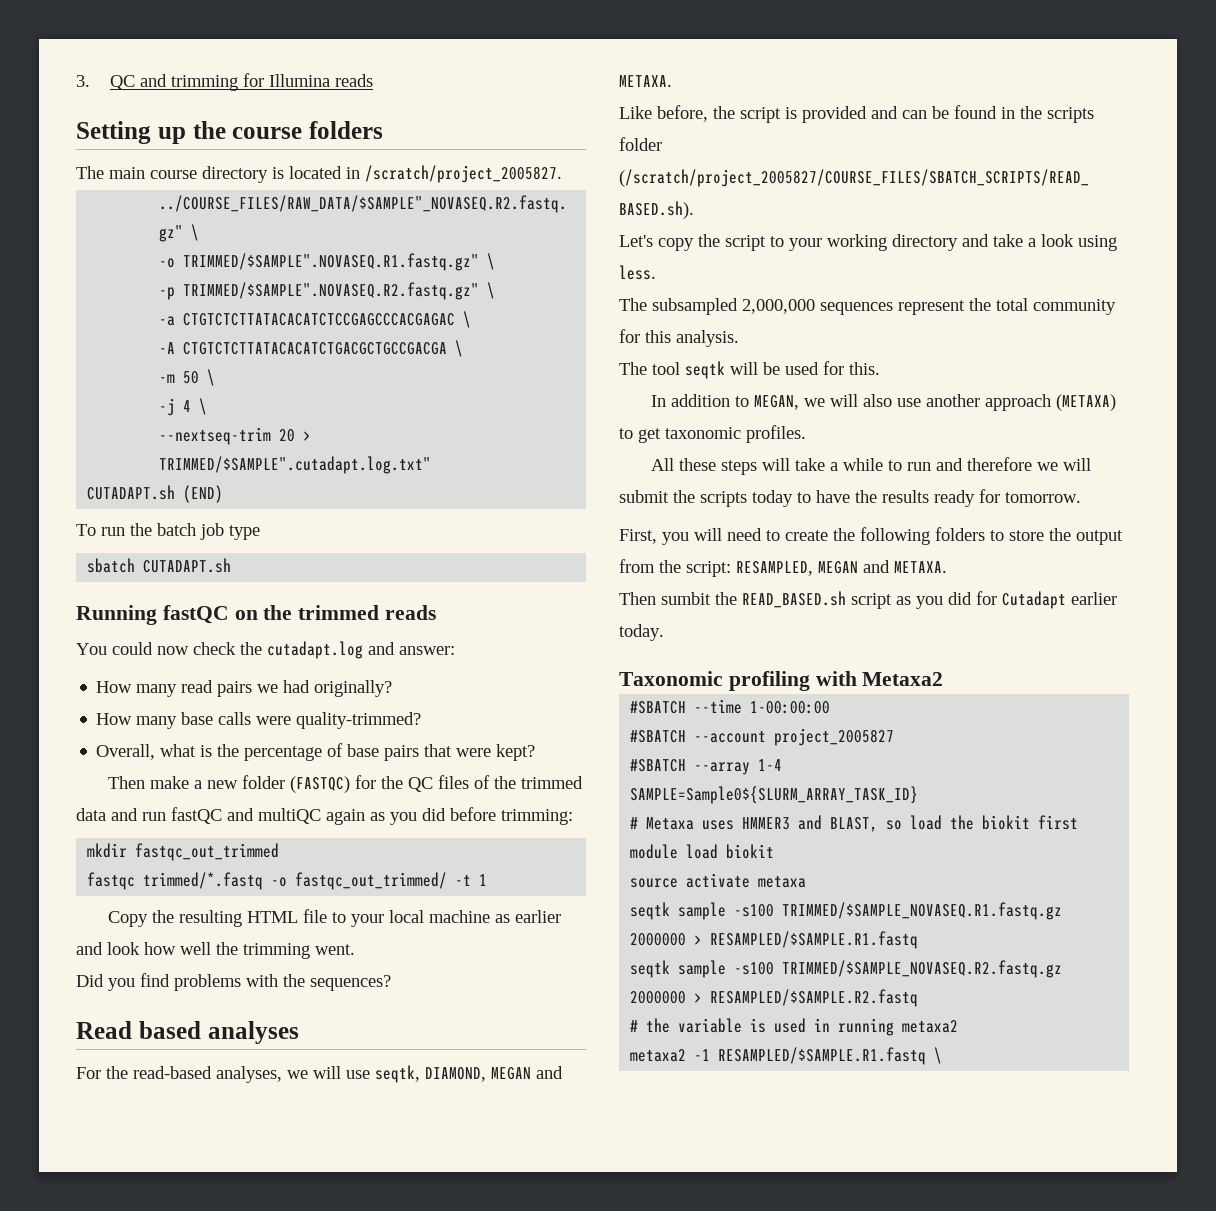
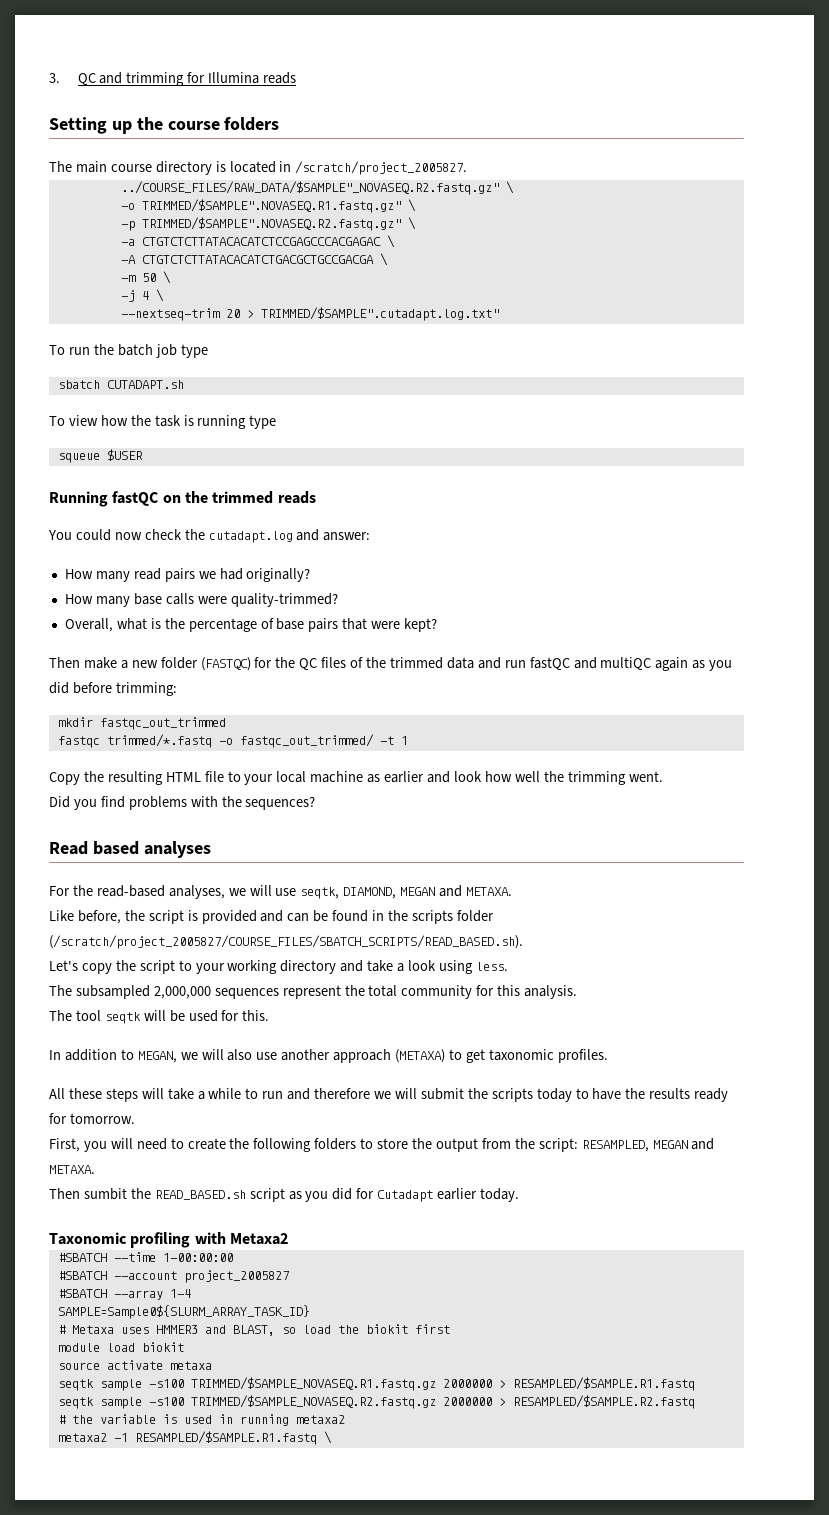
[87,485,224,503] // CUTADAPT.sh (END) -> (499, 314) none
(232, 565) none -> [49,415,277,429] [57,449,143,463] // To view how the task is running type // squeue $USER

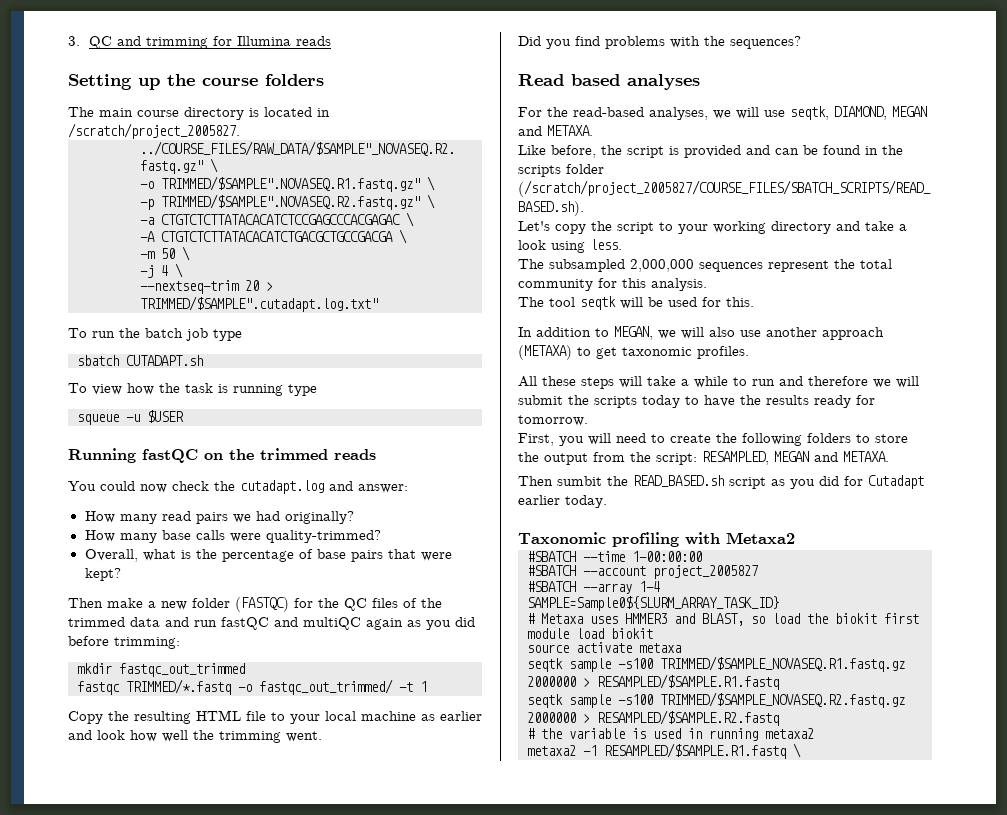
(100, 458) none -> [126,414,140,422] -u
[106,734,212,748] trimmed/*.fastq -> [126,679,231,695] TRIMMED/*.fastq

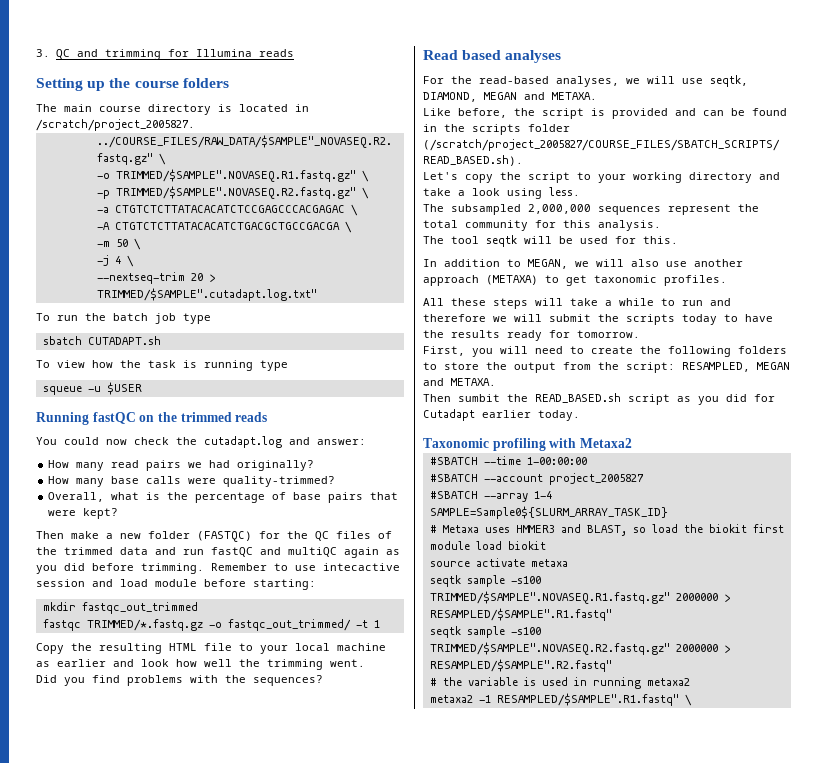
[114,637,180,649] trimming: -> [141,563,400,574] [36,579,316,590] trimming. Remember to use intecactive session and load module before starting:
[126,679,231,695] TRIMMED/*.fastq -> [86,619,203,631] TRIMMED/*.fastq.gz
[660,656,905,672] [527,674,779,690] [527,692,905,708] [527,710,779,726] TRIMMED/$SAMPLE_NOVASEQ.R1.fastq.gz 2000000 > RESAMPLED/$SAMPLE.R1.fastq // seqtk sample -s100 TRIMMED/$SAMPLE_NOVASEQ.R2.fastq.gz 2000000 > RESAMPLED/$SAMPLE.R2.fastq -> [429,591,730,604] [429,608,612,621] [429,626,541,638] [429,642,730,655] [429,659,612,672] TRIMMED/$SAMPLE".NOVASEQ.R1.fastq.gz" 2000000 > RESAMPLED/$SAMPLE".R1.fastq" // seqtk sample -s100 TRIMMED/$SAMPLE".NOVASEQ.R2.fastq.gz" 2000000 > RESAMPLED/$SAMPLE".R2.fastq"
[604,743,786,759] RESAMPLED/$SAMPLE.R1.fastq -> [496,693,679,706] RESAMPLED/$SAMPLE".R1.fastq"

